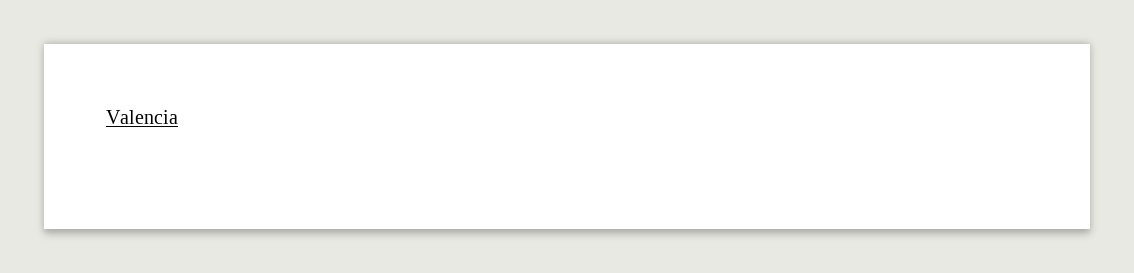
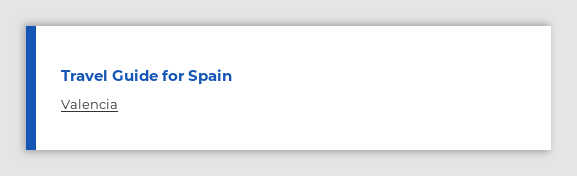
(106, 117) none -> [61,69,233,84] Travel Guide for Spain //

